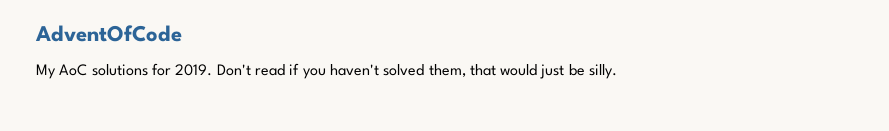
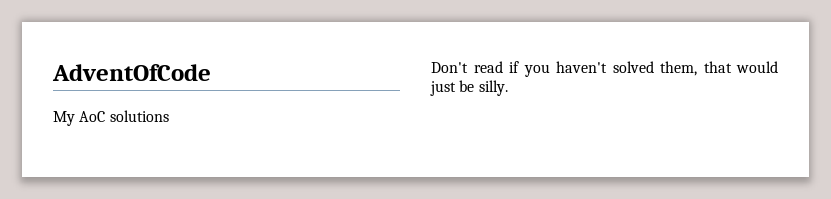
[151,63,213,76] for 2019. -> (169, 116) //

